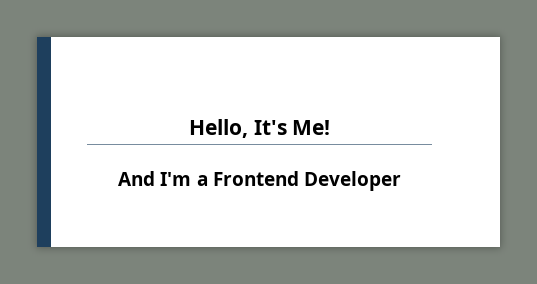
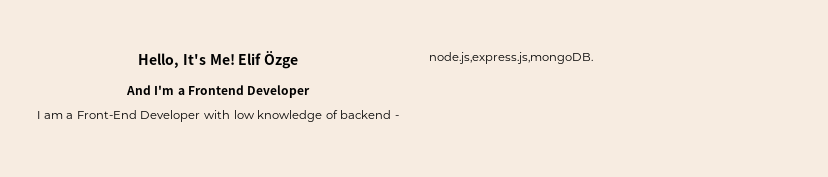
(331, 127) none -> [238,51,299,69] Elif Özge
(401, 181) none -> [37,110,400,122] [429,52,593,64] // I am a Front-End Developer with low knowledge of backend - node.js,express.js,mongoDB.

